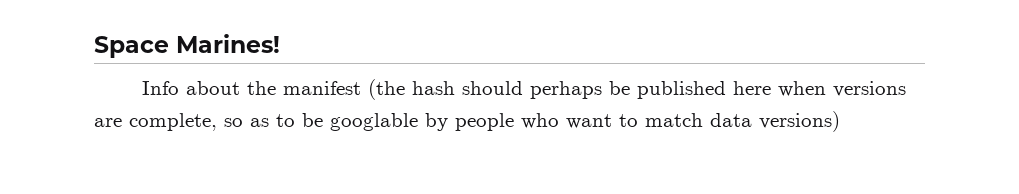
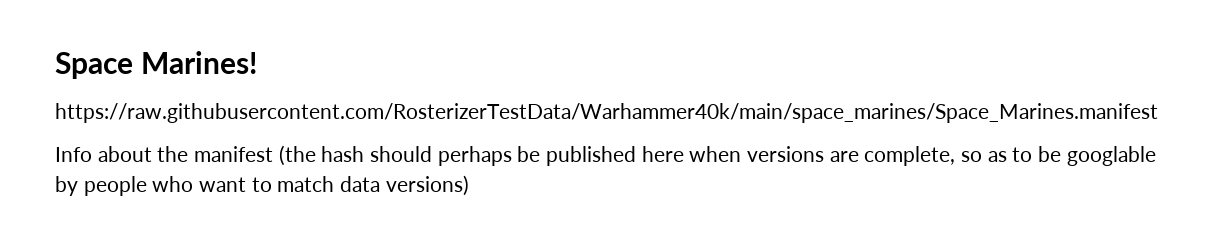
(280, 43) none -> [55,103,1158,123] // https://raw.githubusercontent.com/RosterizerTestData/Warhammer40k/main/space_marines/Space_Marines.manifest

